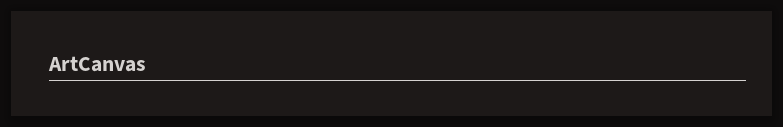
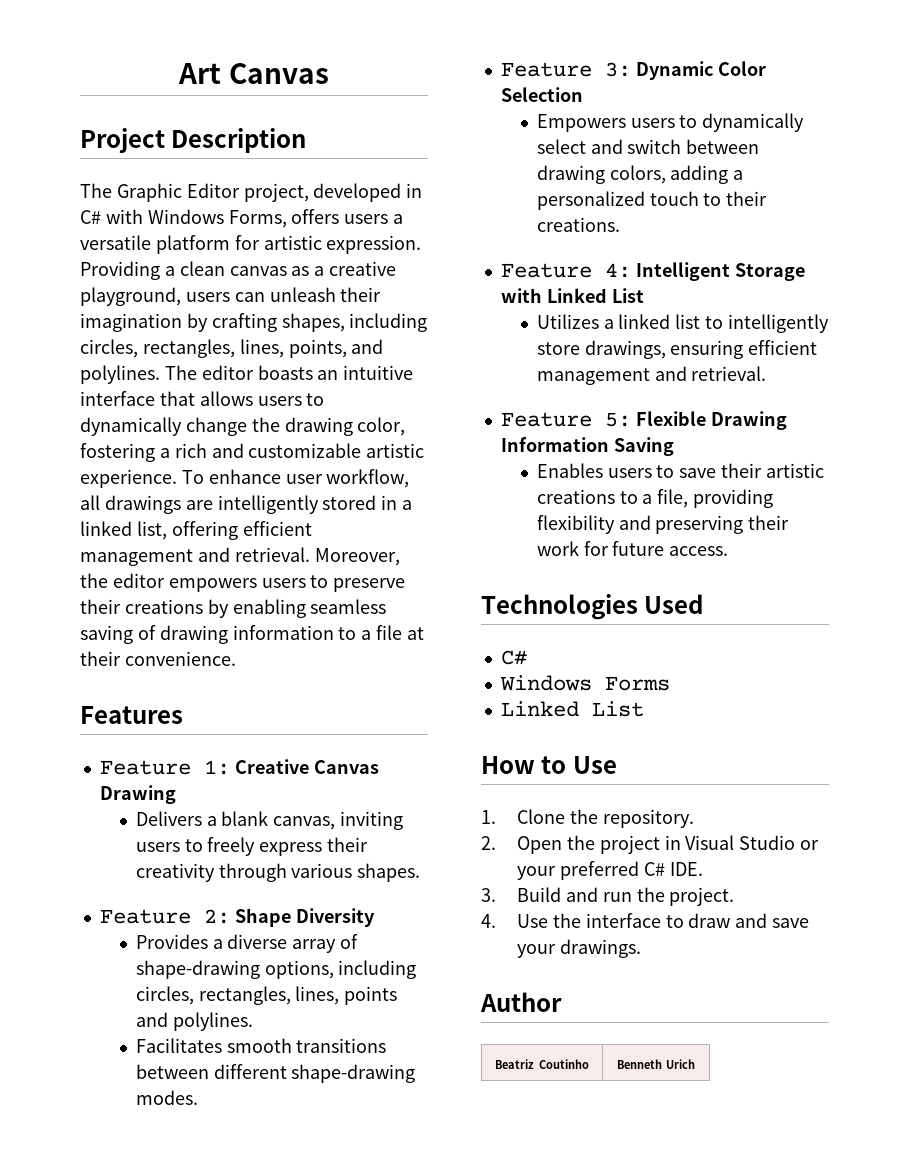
[48,56,146,72] ArtCanvas -> [178,63,329,84] [80,128,307,153] [80,183,423,202] [80,209,404,228] [80,235,422,254] [80,261,397,280] [80,287,382,306] [80,313,428,332] [80,339,384,358] [80,365,414,384] [80,391,325,406] [80,417,406,436] [80,443,425,462] [80,469,410,488] [80,495,413,514] [80,521,312,540] [80,547,400,566] [80,573,406,592] [80,599,387,618] [80,625,425,644] [80,651,236,666] [80,706,183,724] [99,759,379,775] [99,785,176,804] [135,811,404,830] [135,837,369,856] [135,863,421,882] [99,908,375,927] [135,934,359,953] [135,960,417,979] [135,986,398,1005] [135,1012,253,1031] [135,1038,387,1053] [135,1064,416,1083] [135,1090,198,1105] [500,61,766,80] [500,87,583,102] [536,113,805,132] [536,139,760,154] [536,165,744,184] [536,191,768,210] [536,217,620,232] [500,262,805,281] [500,288,644,303] [536,314,830,333] [536,340,818,359] [536,366,767,385] [500,411,787,430] [500,437,674,456] [536,463,825,478] [536,489,774,508] [536,515,790,534] [536,541,729,556] [481,594,704,620] [500,650,527,665] [499,675,670,691] [500,701,644,717] [481,756,617,774] [481,809,694,828] [481,835,820,854] [516,861,703,880] [481,887,735,906] [481,913,810,928] [516,939,641,958] [480,992,562,1012] [495,1059,589,1069] [616,1059,696,1069] Art Canvas // Project Description // The Graphic Editor project, developed in C# with Windows Forms, offers users a versatile platform for artistic expression. Providing a clean canvas as a creative playground, users can unleash their imagination by crafting shapes, including circles, rectangles, lines, points, and polylines. The editor boasts an intuitive interface that allows users to dynamically change the drawing color, fostering a rich and customizable artistic experience. To enhance user workflow, all drawings are intelligently stored in a linked list, offering efficient management and retrieval. Moreover, the editor empowers users to preserve their creations by enabling seamless saving of drawing information to a file at their convenience. // Features // Feature 1: Creative Canvas Drawing // Delivers a blank canvas, inviting users to freely express their creativity through various shapes. // Feature 2: Shape Diversity // Provides a diverse array of shape-drawing options, including circles, rectangles, lines, points and polylines. // Facilitates smooth transitions between different shape-drawing modes. // Feature 3: Dynamic Color Selection // Empowers users to dynamically select and switch between drawing colors, adding a personalized touch to their creations. // Feature 4: Intelligent Storage with Linked List // Utilizes a linked list to intelligently store drawings, ensuring efficient management and retrieval. // Feature 5: Flexible Drawing Information Saving // Enables users to save their artistic creations to a file, providing flexibility and preserving their work for future access. // Technologies Used // C# // Windows Forms // Linked List // How to Use // 1. Clone the repository. // 2. Open the project in Visual Studio or your preferred C# IDE. // 3. Build and run the project. // 4. Use the interface to draw and save your drawings. // Author // Beatriz Coutinho | Benneth Urich

